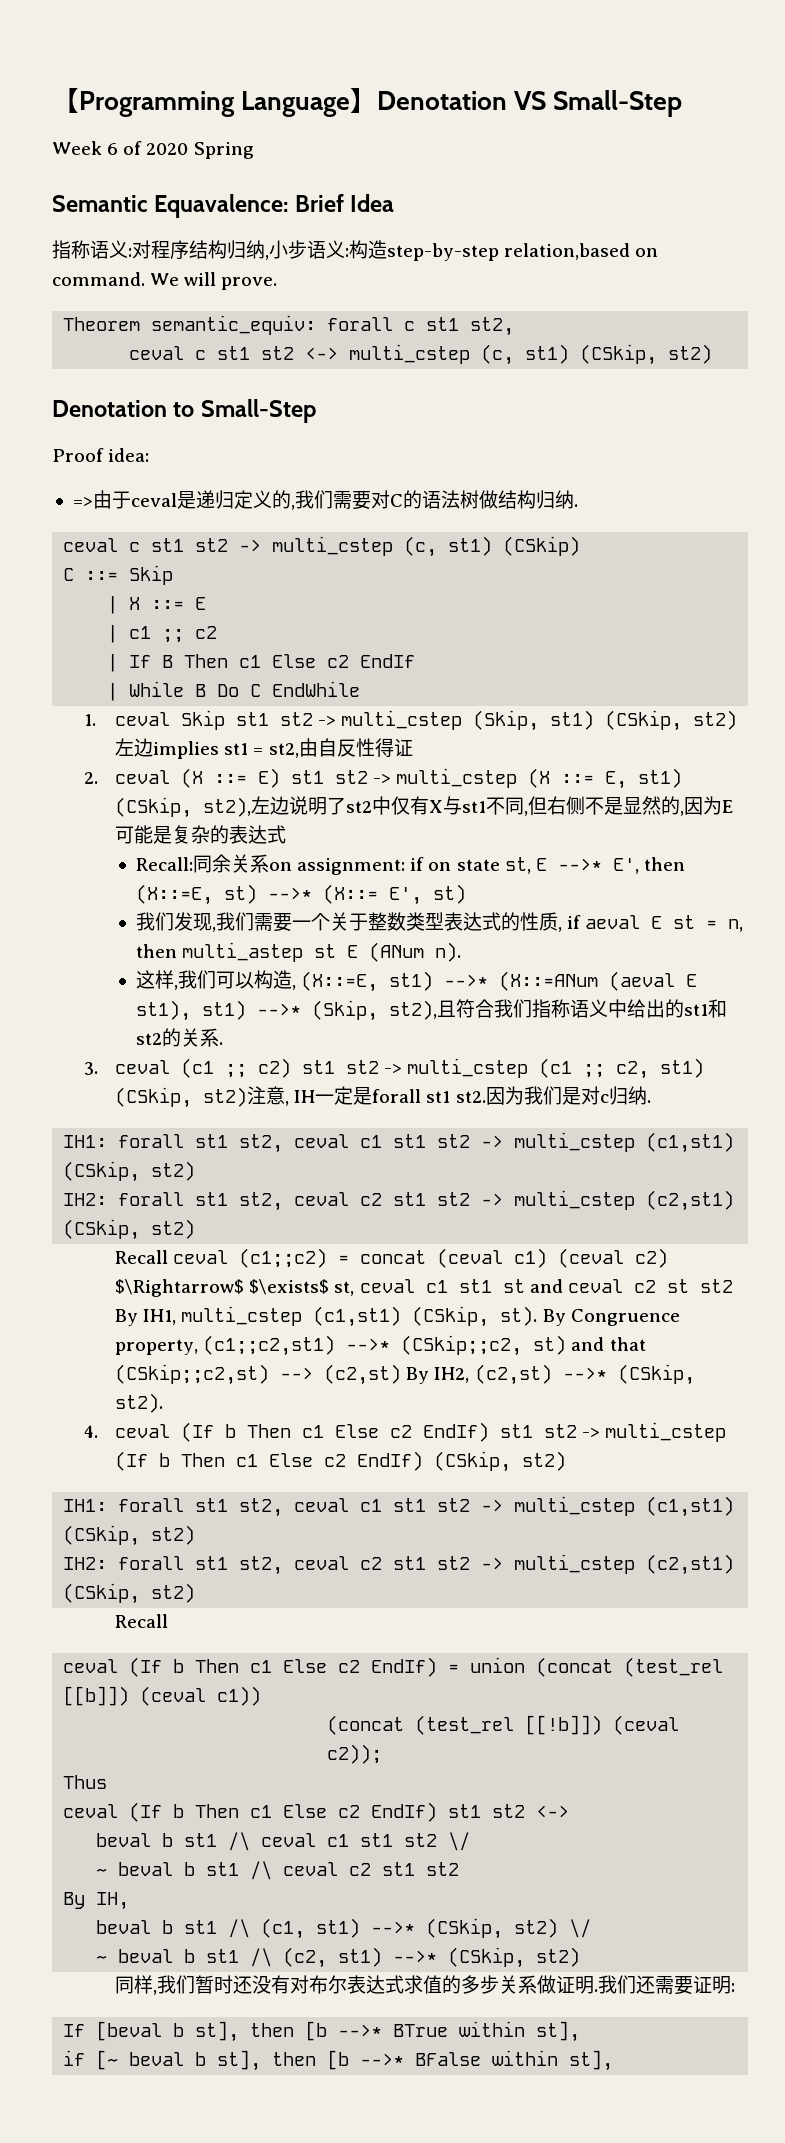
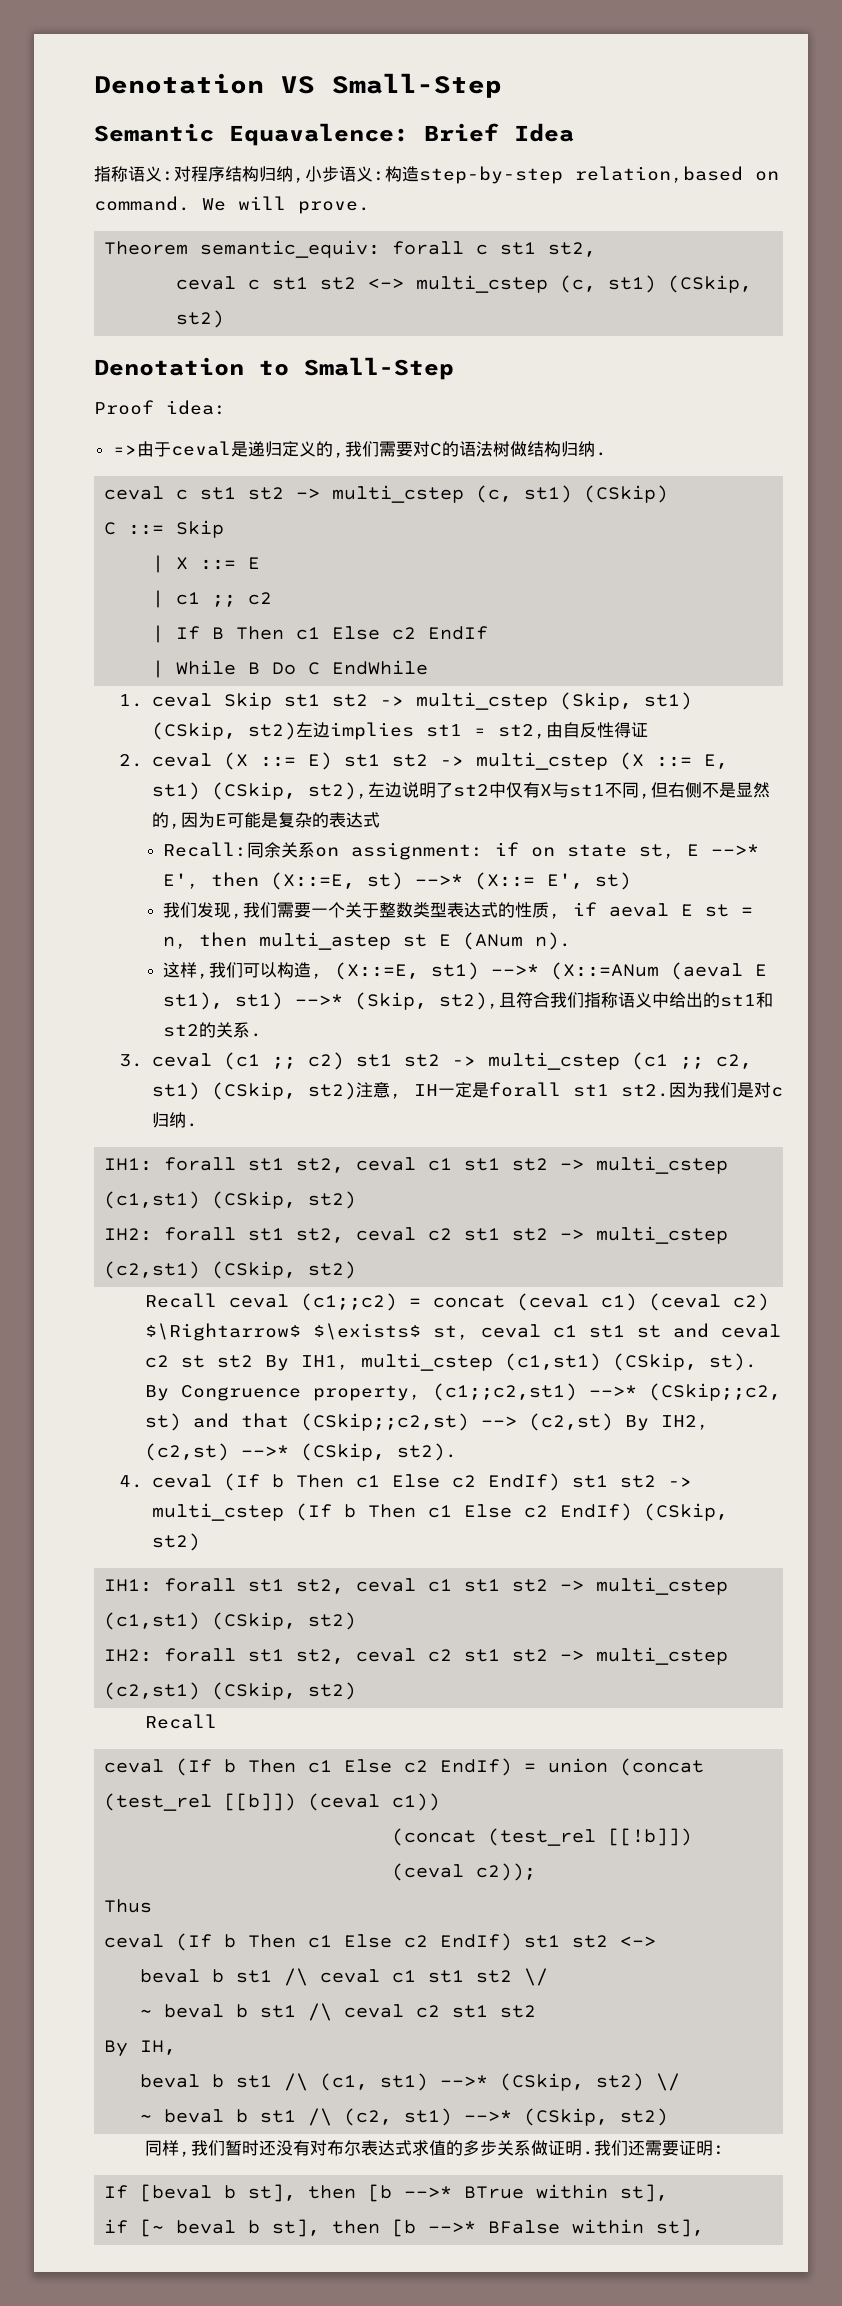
[52,87,378,117] 【Programming Language】 -> (94, 83) none
[52,141,254,159] // Week 6 of 2020 Spring -> (502, 85) none

